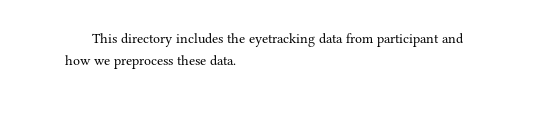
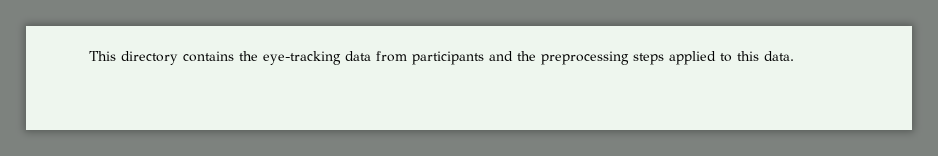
[175,33,464,47] [65,55,206,69] includes the eyetracking data from participant and how we preprocess these -> [183,51,759,65] contains the eye-tracking data from participants and the preprocessing steps applied to this

